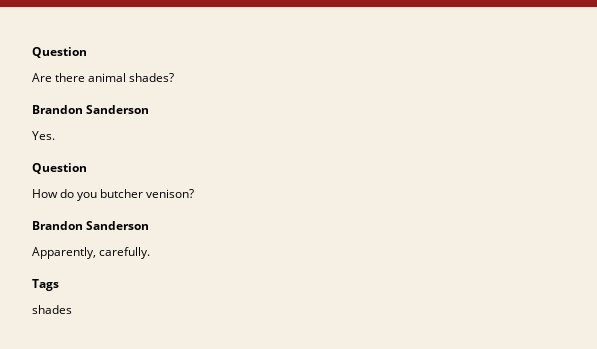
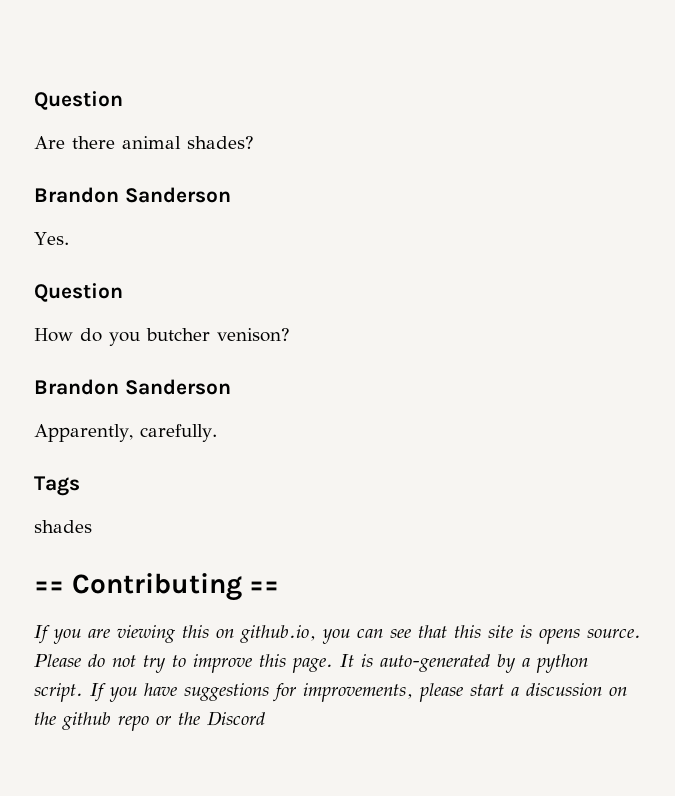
(72, 309) none -> [34,573,280,601] [34,625,641,644] [34,654,588,673] [34,683,627,702] [34,711,265,731] // == Contributing == // If you are viewing this on github.io, you can see that this site is opens source. Please do not try to improve this page. It is auto-generated by a python script. If you have suggestions for improvements, please start a discussion on the github repo or the Discord

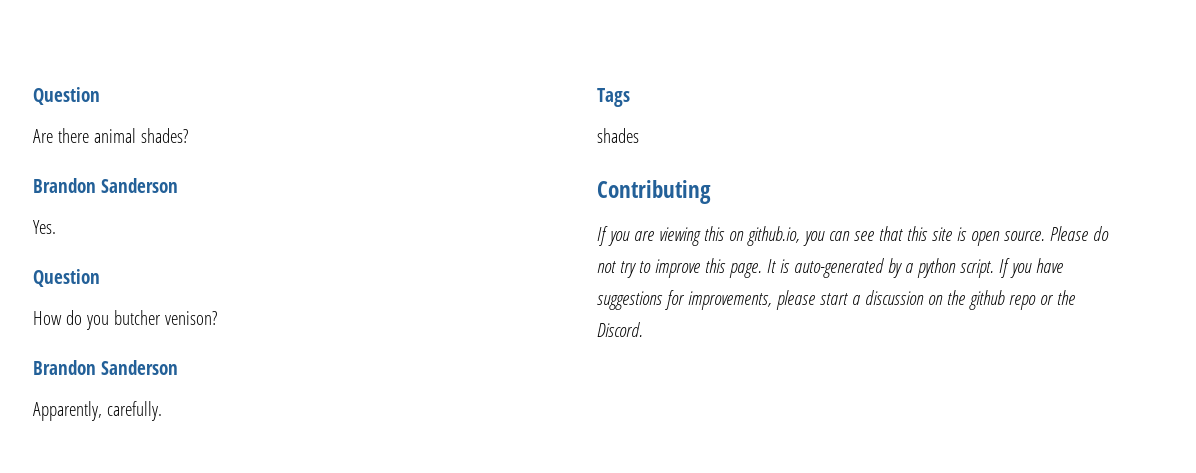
[34,581,64,593] == -> (639, 135) none
[249,581,280,593] == -> (711, 192) none
[539,628,580,644] opens -> [970,231,1000,246] open
[207,711,265,726] Discord -> [597,322,643,337] Discord.

